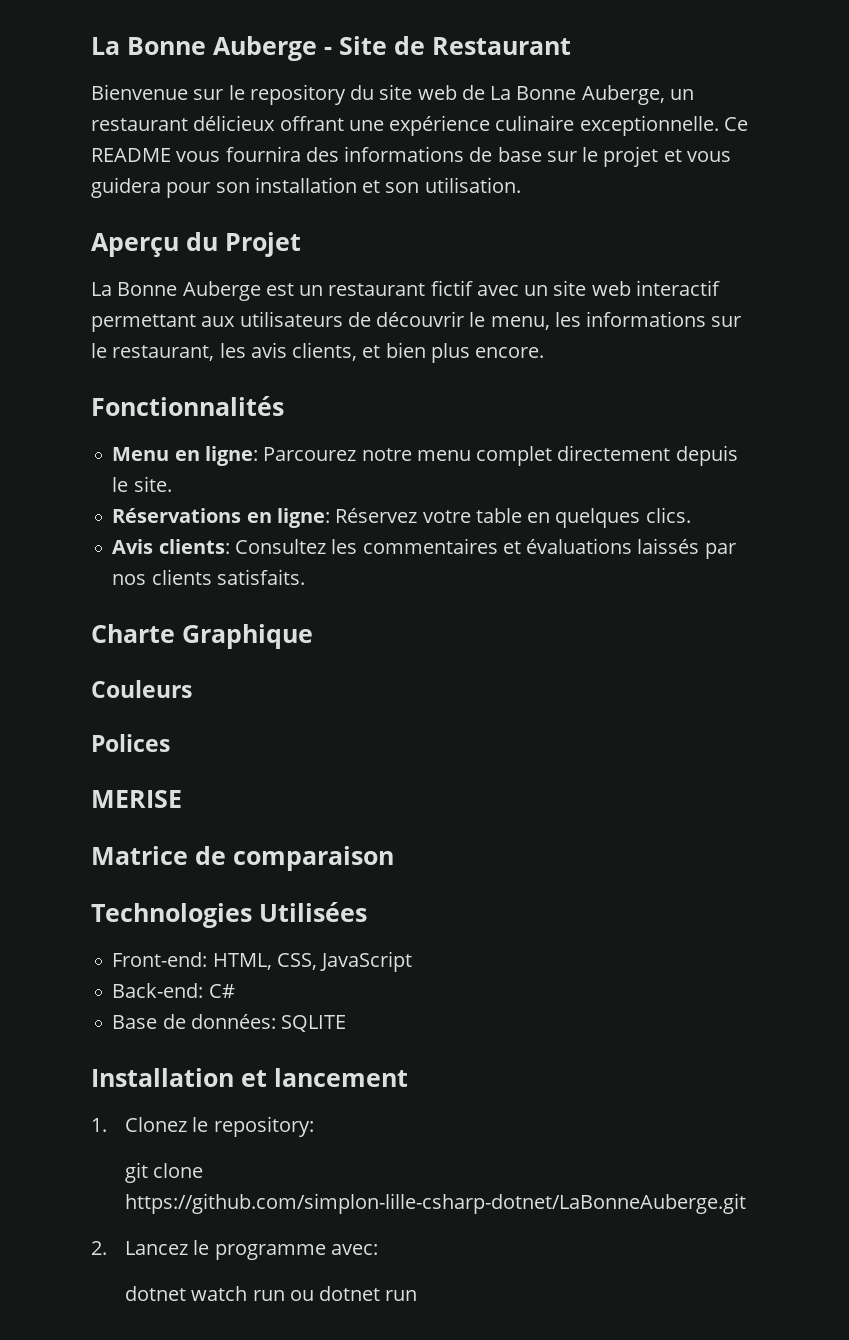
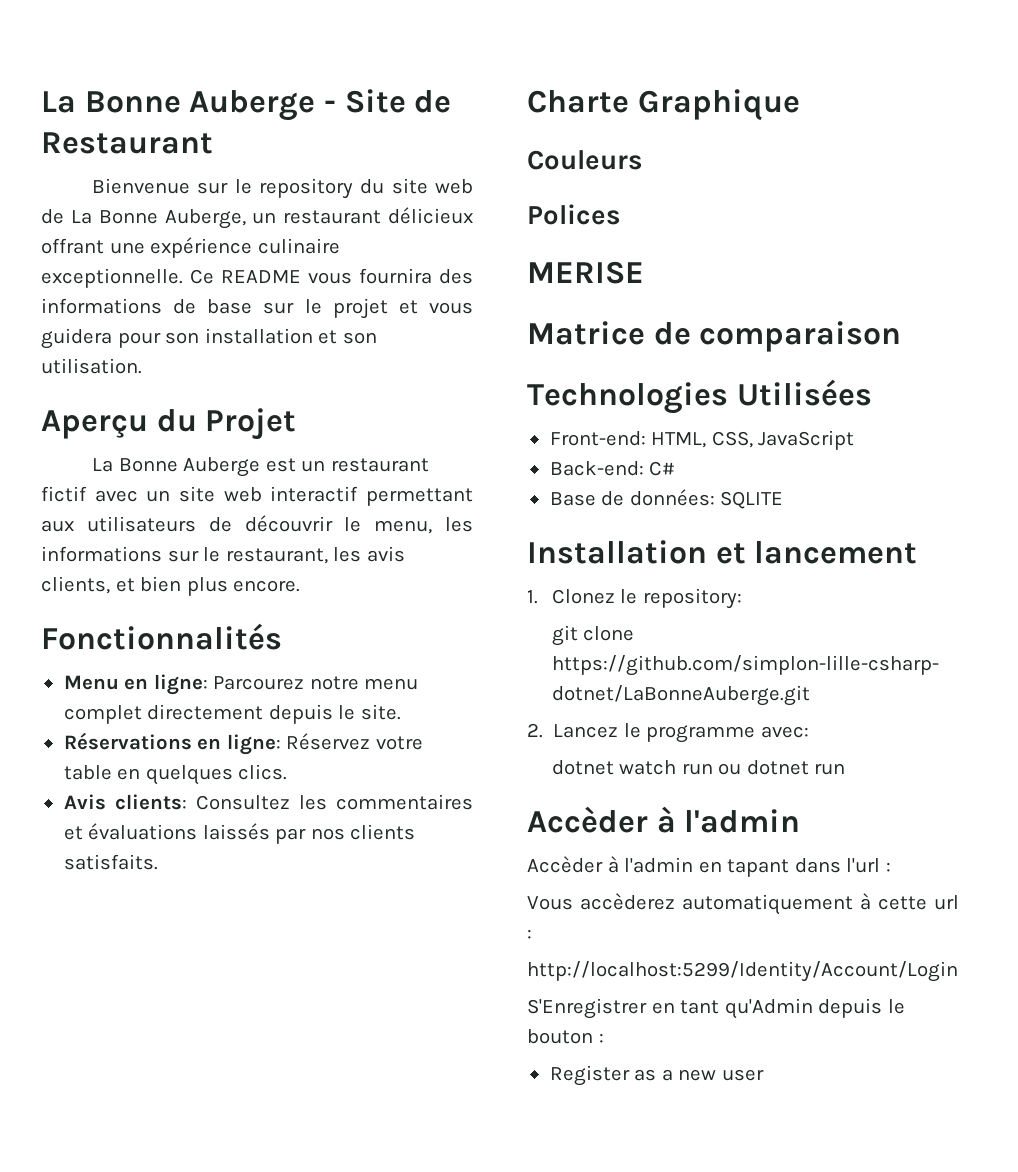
(418, 1295) none -> [527,806,801,833] [527,856,891,877] [527,893,959,915] [527,929,532,939] [527,961,958,982] [527,998,905,1019] [527,1029,604,1044] [549,1065,764,1086] // Accèder à l'admin // Accèder à l'admin en tapant dans l'url : // Vous accèderez automatiquement à cette url : // http://localhost:5299/Identity/Account/Login // S'Enregistrer en tant qu'Admin depuis le bouton : // Register as a new user

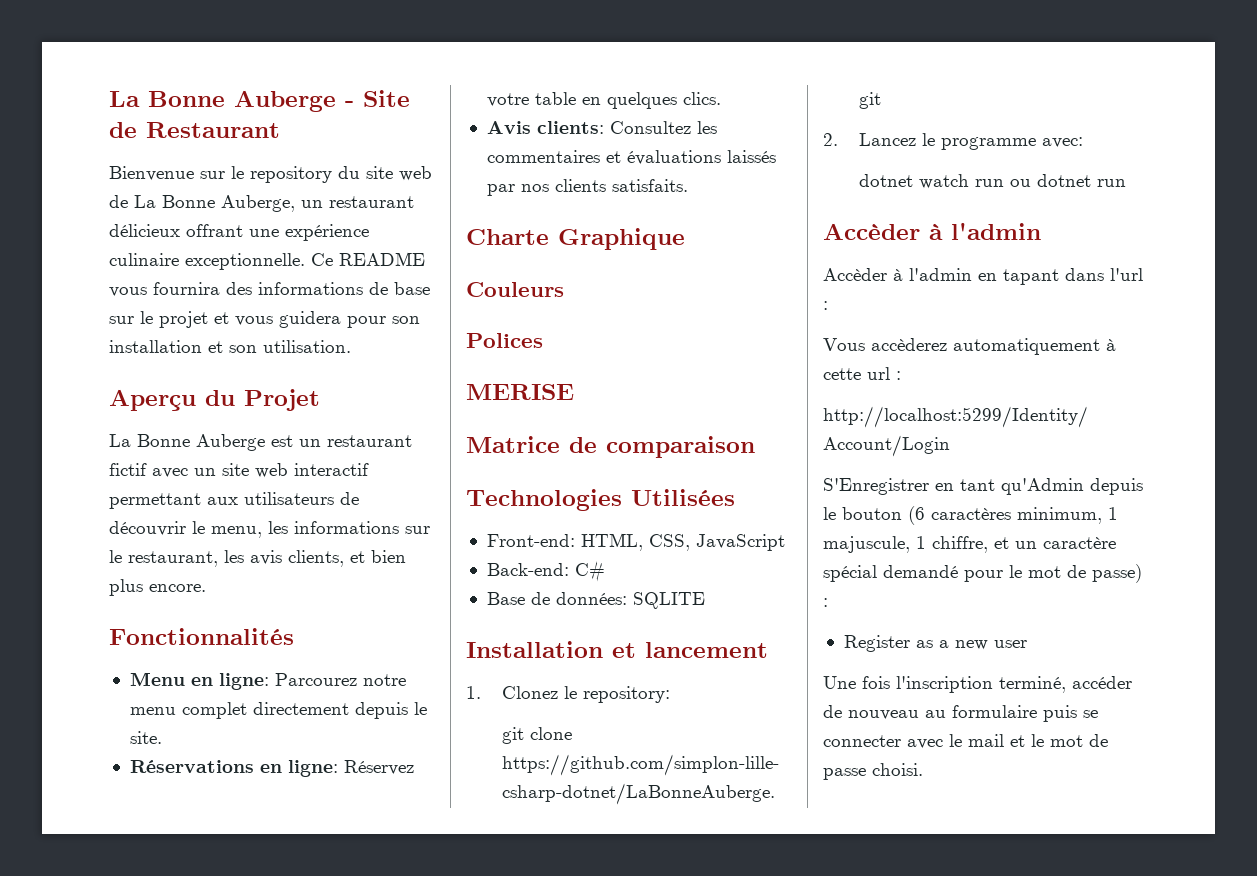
(593, 1036) none -> [908,506,1118,525] [823,536,1116,553] [823,564,1142,583] (6 caractères minimum, 1 majuscule, 1 chiffre, et un caractère spécial demandé pour le mot de passe)
(764, 1075) none -> [823,676,1132,693] [823,705,1098,722] [823,734,1108,749] [823,763,923,780] // Une fois l'inscription terminé, accéder de nouveau au formulaire puis se connecter avec le mail et le mot de passe choisi.

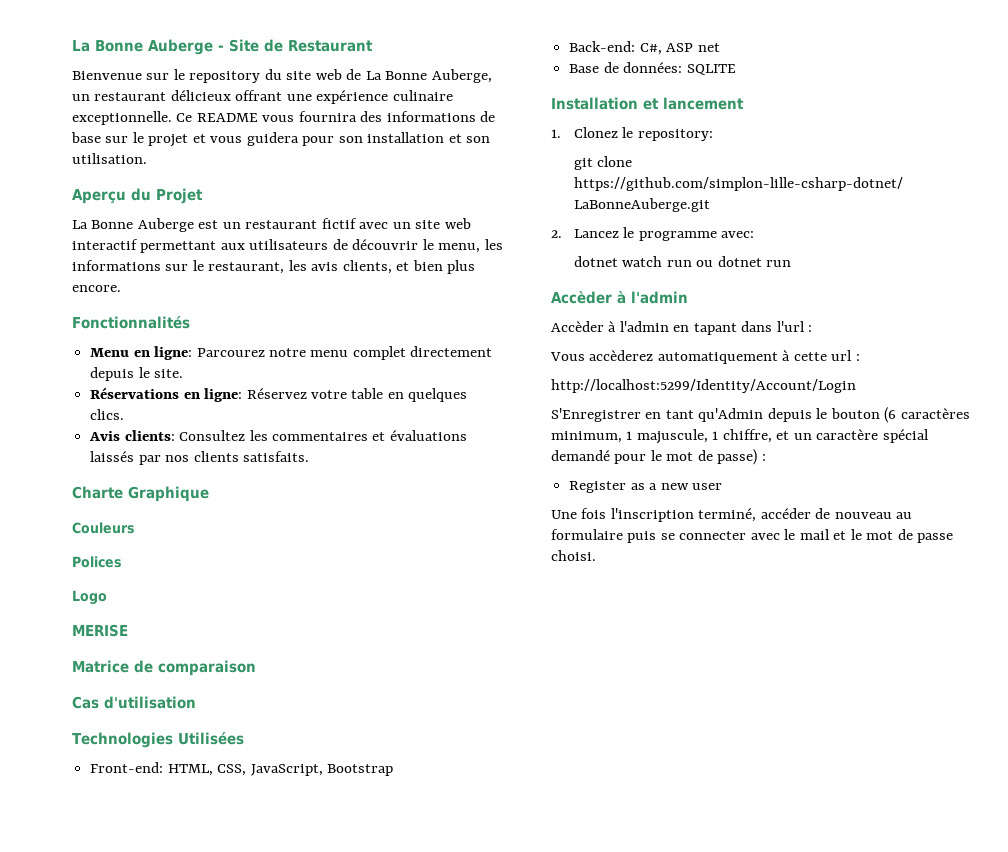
(543, 340) none -> [72,590,107,605] // Logo
(755, 447) none -> [72,696,196,709] // Cas d'utilisation
[695,534,785,551] JavaScript -> [250,764,393,776] JavaScript, Bootstrap
[574,561,605,582] C# -> [639,43,720,55] C#, ASP net

